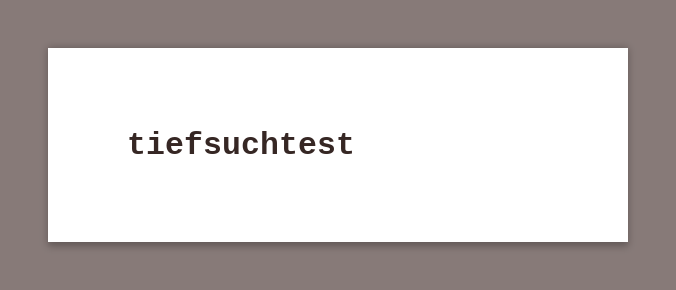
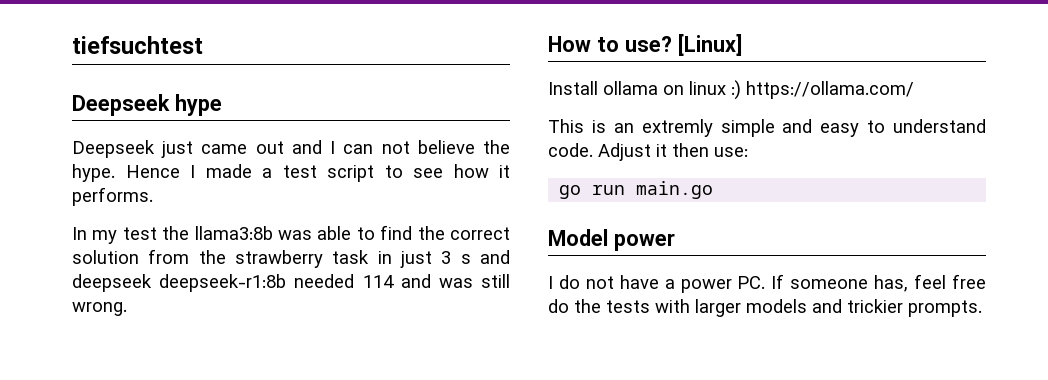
(355, 142) none -> [72,94,222,116] [72,140,511,158] [72,164,510,182] [72,187,153,206] [72,225,510,244] [72,249,510,268] [72,274,511,292] [72,302,127,316] [548,34,744,56] [548,80,914,100] [548,119,986,137] [548,143,748,161] [559,181,714,199] [548,229,675,251] [548,274,986,293] [548,299,982,317] // Deepseek hype // Deepseek just came out and I can not believe the hype. Hence I made a test script to see how it performs. // In my test the llama3:8b was able to find the correct solution from the strawberry task in just 3 s and deepseek deepseek-r1:8b needed 114 and was still wrong. // How to use? [Linux] // Install ollama on linux :) https://ollama.com/ // This is an extremly simple and easy to understand code. Adjust it then use: // go run main.go // Model power // I do not have a power PC. If someone has, feel free do the tests with larger models and trickier prompts.

